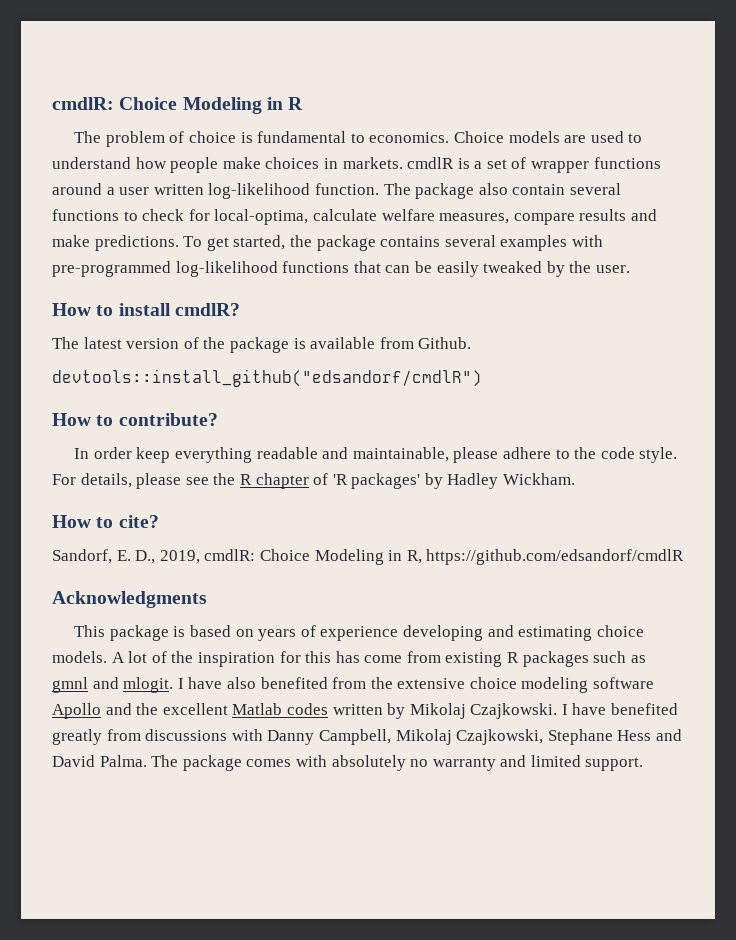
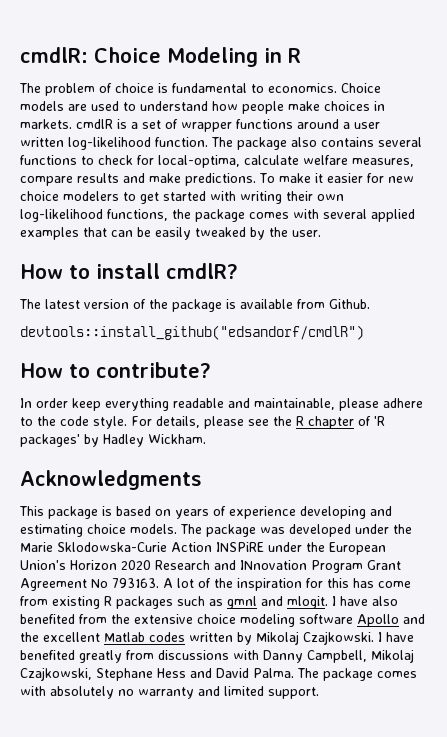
[512,184,566,195] contain -> [321,137,374,147] contains
[206,235,603,251] [52,261,350,277] get started, the package contains several examples with pre-programmed log-likelihood functions -> [278,173,414,183] [20,191,344,204] [20,209,415,222] [20,227,79,240] make it easier for new choice modelers to get started with writing their own log-likelihood functions, the package comes with several applied examples
[52,515,159,528] [52,549,685,565] // How to cite? // Sandorf, E. D., 2019, cmdlR: Choice Modeling in R, https://github.com/edsandorf/cmdlR -> (206, 439) none
(107, 657) none -> [180,524,412,537] [20,542,386,555] [20,560,401,573] [20,578,159,591] The package was developed under the Marie Sklodowska-Curie Action INSPiRE under the European Union's Horizon 2020 Research and INnovation Program Grant Agreement No 793163.

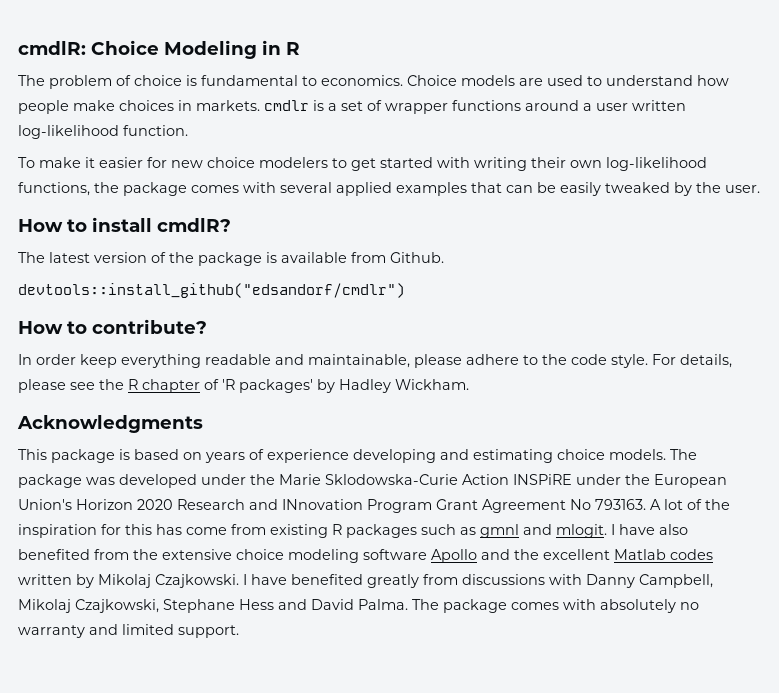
[76,119,113,129] cmdlR -> [264,100,309,111] cmdlr
[211,137,422,150] [20,155,414,168] [20,173,256,186] The package also contains several functions to check for local-optima, calculate welfare measures, compare results and make predictions. -> (188, 130) //
[20,325,364,340] devtools::install_github("edsandorf/cmdlR") -> [18,283,405,298] devtools::install_github("edsandorf/cmdlr")

